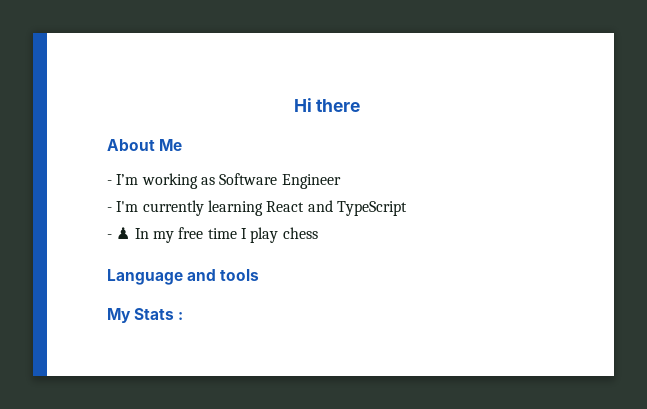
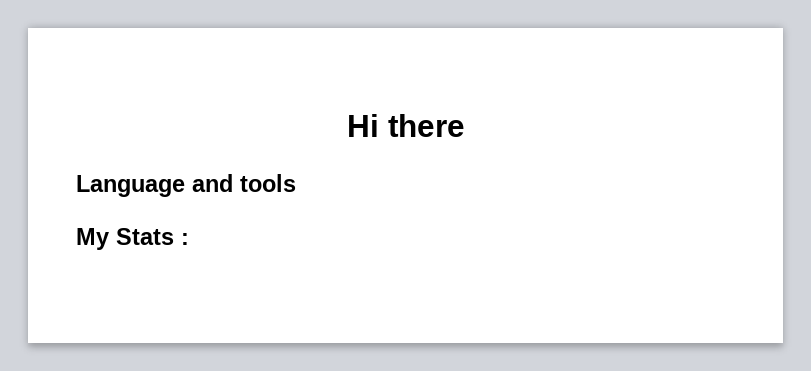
[107,139,183,151] [107,173,341,189] [107,200,407,216] [107,227,318,243] // About Me // - I’m working as Software Engineer // - I'm currently learning React and TypeScript // - ♟ In my free time I play chess -> (465, 125) none

